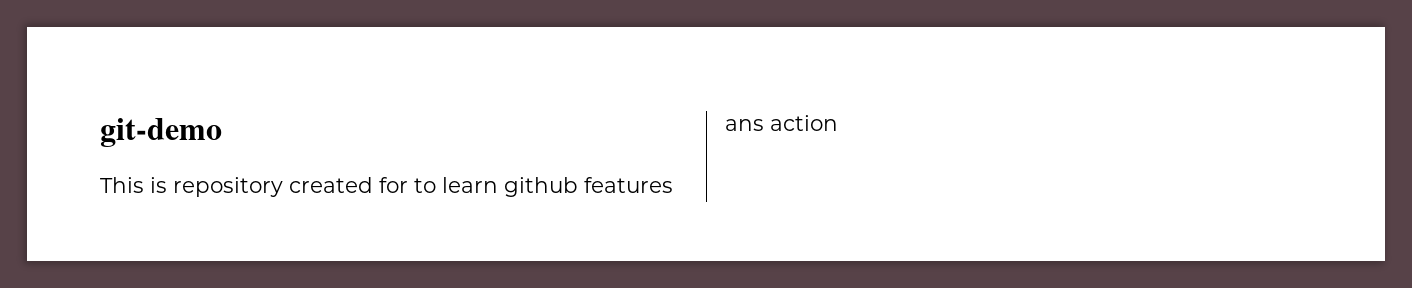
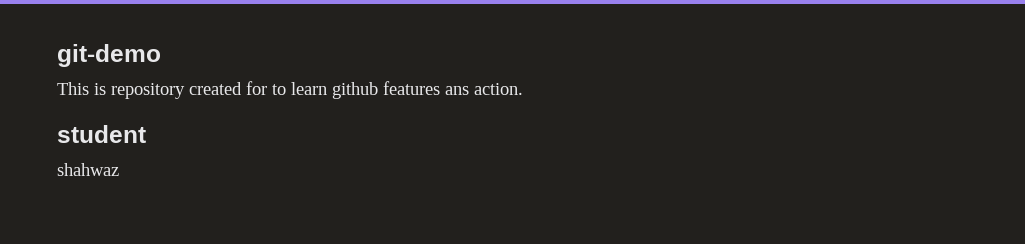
[770,115,838,131] action -> [474,83,523,95] [57,125,146,143] [57,163,119,176] action. // student // shahwaz

